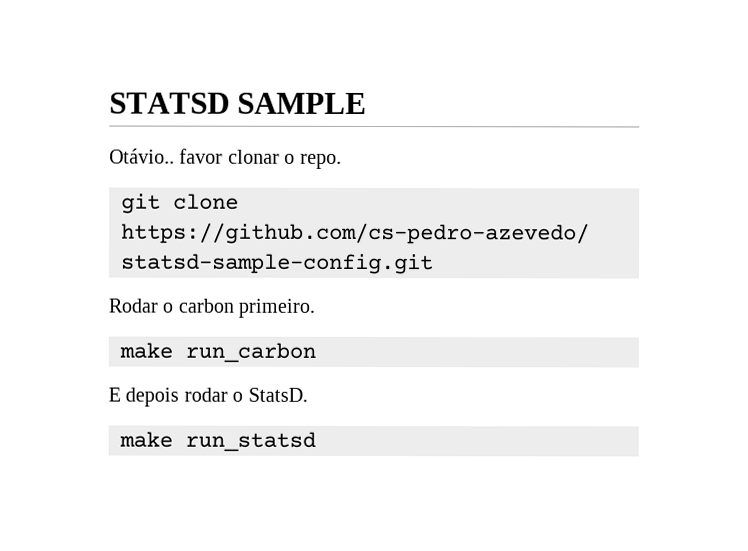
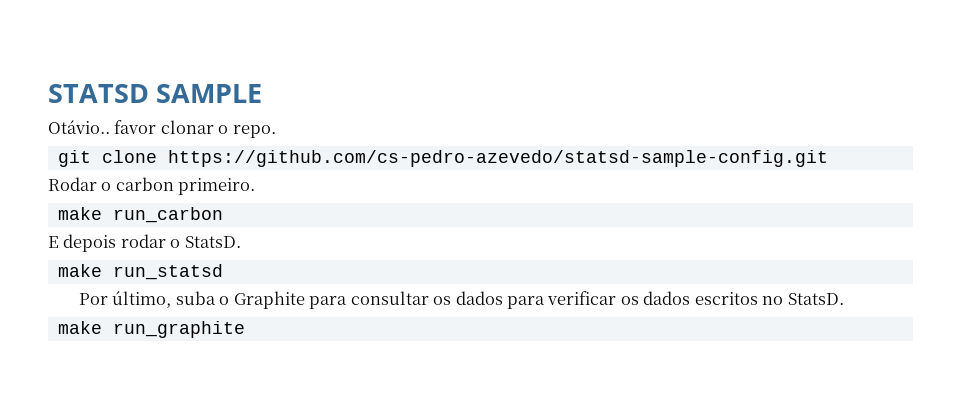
(316, 441) none -> [78,291,844,309] [57,321,245,338] // Por último, suba o Graphite para consultar os dados para verificar os dados escritos no StatsD. // make run_graphite

